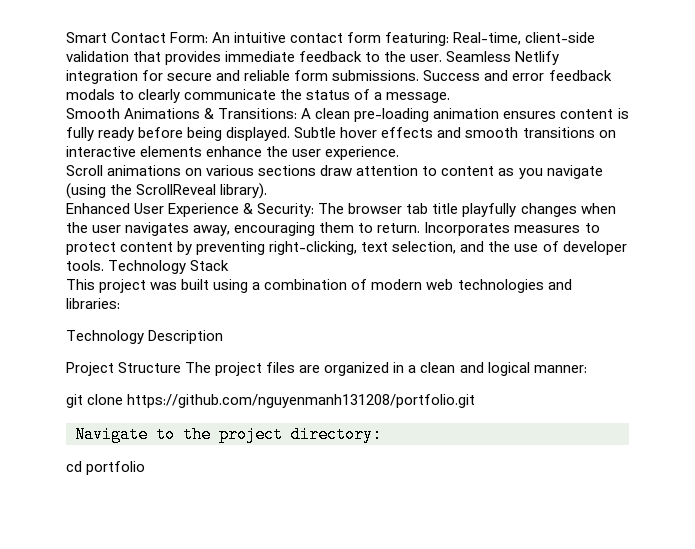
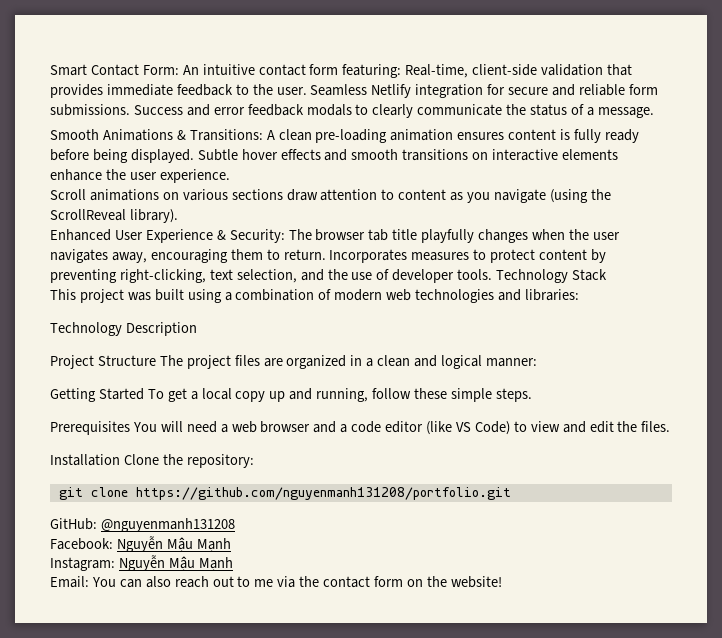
[66,394,476,408] [75,426,382,443] [66,461,146,475] git clone https://github.com/nguyenmanh131208/portfolio.git // Navigate to the project directory: // cd portfolio -> [50,388,532,402] [50,421,671,435] [50,454,254,468] [58,487,511,500] [50,518,235,532] [50,536,231,552] [50,555,233,571] [50,576,502,588] Getting Started To get a local copy up and running, follow these simple steps. // Prerequisites You will need a web browser and a code editor (like VS Code) to view and edit the files. // Installation Clone the repository: // git clone https://github.com/nguyenmanh131208/portfolio.git // GitHub: @nguyenmanh131208 // Facebook: Nguyễn Mậu Mạnh // Instagram: Nguyễn Mậu Mạnh // Email: You can also reach out to me via the contact form on the website!

